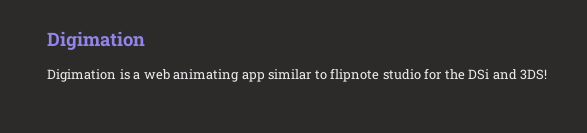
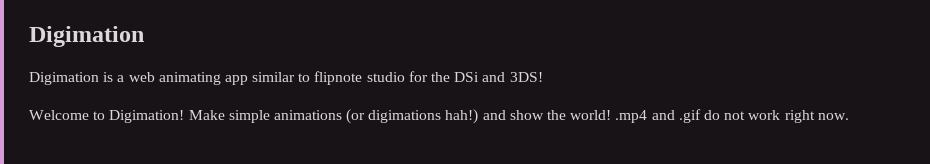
(548, 74) none -> [29,109,849,124] // Welcome to Digimation! Make simple animations (or digimations hah!) and show the world! .mp4 and .gif do not work right now.

